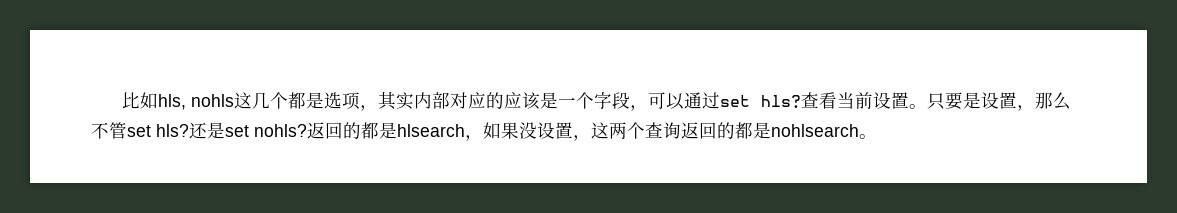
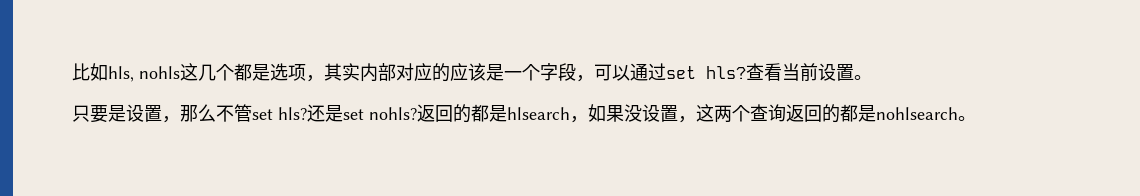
(927, 106) none -> (872, 77) //

